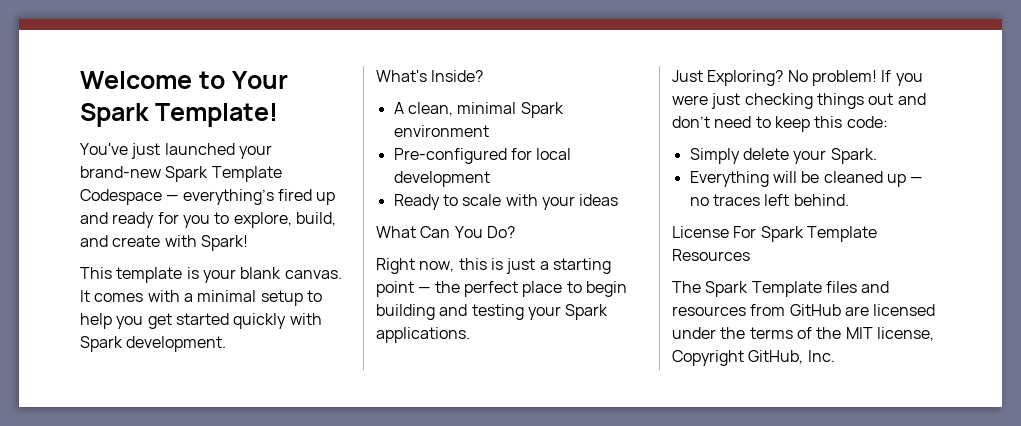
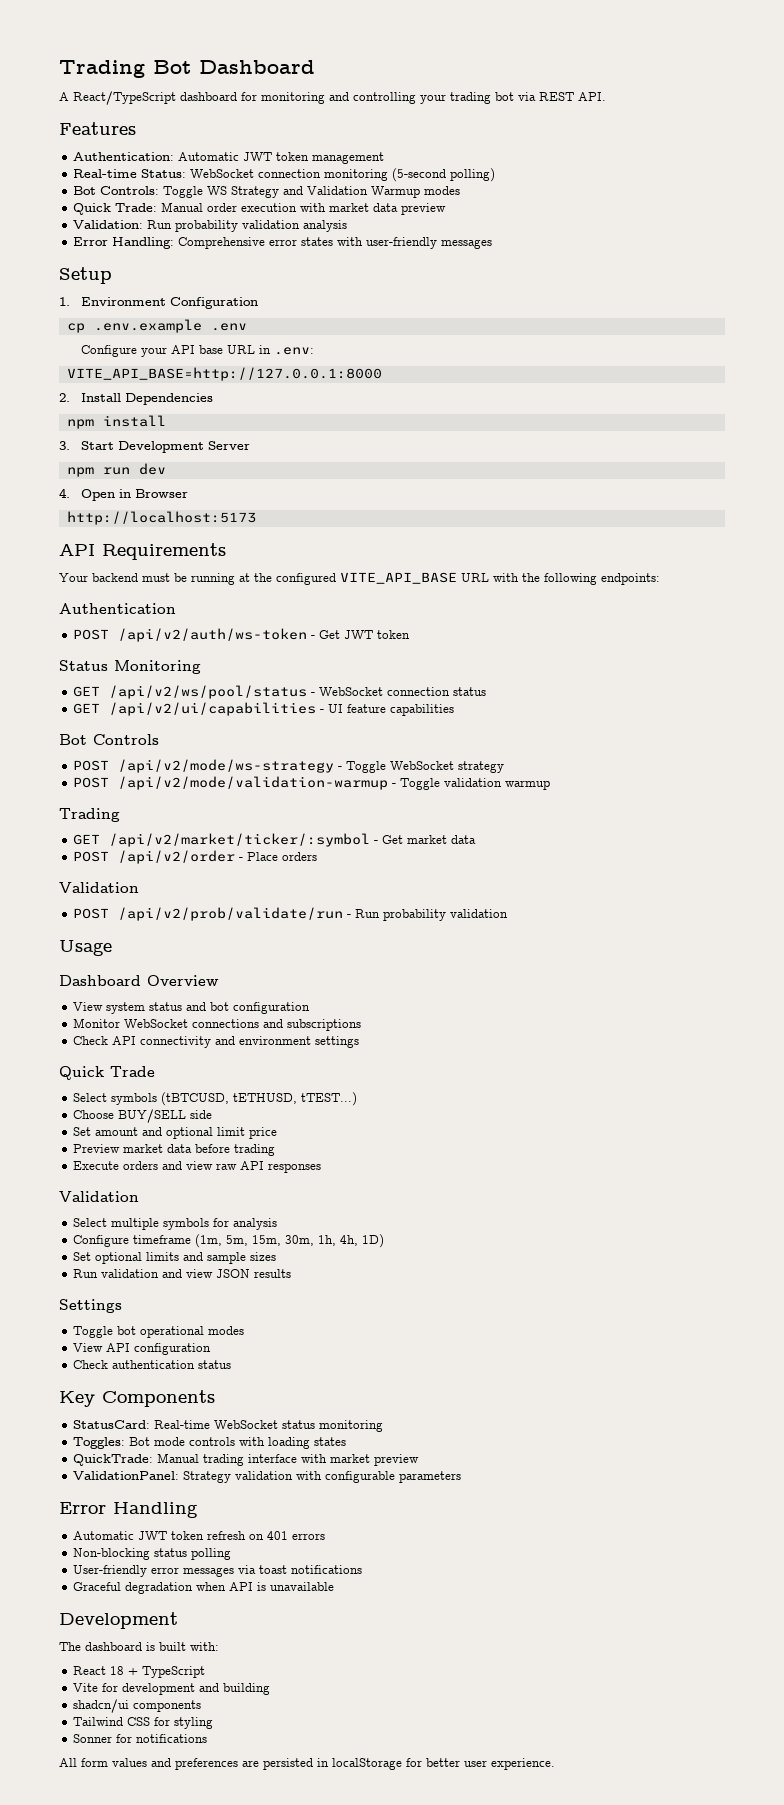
[80,71,288,89] [80,103,278,127] [80,143,272,159] [80,166,282,182] [80,189,336,205] [80,212,336,228] [80,235,248,251] [80,267,342,283] [80,290,322,306] [80,313,322,329] [80,336,227,352] [376,70,484,82] [393,102,564,118] [393,125,489,137] [393,148,572,164] [393,171,490,187] [393,194,619,210] [376,226,515,238] [376,258,611,274] [376,281,627,297] [376,304,609,320] [376,327,470,343] [672,70,923,86] [672,93,926,109] [672,116,888,132] [689,148,877,164] [689,171,923,187] [689,194,849,206] [672,226,877,242] [672,249,750,261] [672,281,890,297] [672,304,936,316] [672,327,934,341] [672,350,835,366] Welcome to Your Spark Template! // You've just launched your brand-new Spark Template Codespace — everything’s fired up and ready for you to explore, build, and create with Spark! // This template is your blank canvas. It comes with a minimal setup to help you get started quickly with Spark development. // What's Inside? // A clean, minimal Spark environment // Pre-configured for local development // Ready to scale with your ideas // What Can You Do? // Right now, this is just a starting point — the perfect place to begin building and testing your Spark applications. // Just Exploring? No problem! If you were just checking things out and don’t need to keep this code: // Simply delete your Spark. // Everything will be cleaned up — no traces left behind. // License For Spark Template Resources // The Spark Template files and resources from GitHub are licensed under the terms of the MIT license, Copyright GitHub, Inc. -> [59,60,315,78] [59,91,606,105] [59,122,136,135] [73,152,385,164] [73,168,496,182] [73,186,461,198] [73,202,447,215] [73,220,348,232] [73,237,493,249] [59,267,112,284] [59,297,259,309] [66,319,247,333] [81,345,315,357] [66,367,382,381] [59,393,214,405] [66,415,166,429] [59,441,251,453] [66,463,166,477] [59,488,189,501] [66,511,256,525] [59,543,226,560] [59,572,660,585] [59,603,176,614] [73,628,411,642] [59,660,201,674] [73,685,487,699] [73,702,455,716] [59,734,159,745] [73,759,505,773] [73,776,551,790] [59,808,120,822] [73,833,477,847] [73,850,318,864] [59,882,139,893] [73,907,509,921] [59,940,112,956] [59,975,219,986] [73,1002,311,1014] [73,1018,362,1031] [73,1036,360,1048] [59,1066,155,1080] [73,1092,358,1106] [73,1109,213,1123] [73,1127,278,1139] [73,1144,276,1156] [73,1161,322,1173] [59,1191,139,1202] [73,1218,278,1230] [73,1234,385,1248] [73,1252,277,1264] [73,1269,292,1278] [59,1299,122,1313] [73,1326,245,1338] [73,1343,212,1355] [73,1360,232,1369] [59,1390,215,1407] [73,1420,384,1432] [73,1437,347,1449] [73,1453,420,1466] [73,1471,462,1483] [59,1502,198,1518] [73,1531,326,1540] [73,1548,232,1560] [73,1565,363,1577] [73,1582,335,1594] [59,1612,178,1629] [59,1642,219,1651] [73,1666,206,1678] [73,1683,271,1695] [73,1699,202,1713] [73,1717,214,1729] [73,1734,208,1743] [59,1758,555,1770] Trading Bot Dashboard // A React/TypeScript dashboard for monitoring and controlling your trading bot via REST API. // Features // Authentication: Automatic JWT token management // Real-time Status: WebSocket connection monitoring (5-second polling) // Bot Controls: Toggle WS Strategy and Validation Warmup modes // Quick Trade: Manual order execution with market data preview // Validation: Run probability validation analysis // Error Handling: Comprehensive error states with user-friendly messages // Setup // 1. Environment Configuration // cp .env.example .env // Configure your API base URL in .env: // VITE_API_BASE=http://127.0.0.1:8000 // 2. Install Dependencies // npm install // 3. Start Development Server // npm run dev // 4. Open in Browser // http://localhost:5173 // API Requirements // Your backend must be running at the configured VITE_API_BASE URL with the following endpoints: // Authentication // POST /api/v2/auth/ws-token - Get JWT token // Status Monitoring // GET /api/v2/ws/pool/status - WebSocket connection status // GET /api/v2/ui/capabilities - UI feature capabilities // Bot Controls // POST /api/v2/mode/ws-strategy - Toggle WebSocket strategy // POST /api/v2/mode/validation-warmup - Toggle validation warmup // Trading // GET /api/v2/market/ticker/:symbol - Get market data // POST /api/v2/order - Place orders // Validation // POST /api/v2/prob/validate/run - Run probability validation // Usage // Dashboard Overview // View system status and bot configuration // Monitor WebSocket connections and subscriptions // Check API connectivity and environment settings // Quick Trade // Select symbols (tBTCUSD, tETHUSD, tTEST...) // Choose BUY/SELL side // Set amount and optional limit price // Preview market data before trading // Execute orders and view raw API responses // Validation // Select multiple symbols for analysis // Configure timeframe (1m, 5m, 15m, 30m, 1h, 4h, 1D) // Set optional limits and sample sizes // Run validation and view JSON results // Settings // Toggle bot operational modes // View API configuration // Check authentication status // Key Components // StatusCard: Real-time WebSocket status monitoring // Toggles: Bot mode controls with loading states // QuickTrade: Manual trading interface with market preview // ValidationPanel: Strategy validation with configurable parameters // Error Handling // Automatic JWT token refresh on 401 errors // Non-blocking status polling // User-friendly error messages via toast notifications // Graceful degradation when API is unavailable // Development // The dashboard is built with: // React 18 + TypeScript // Vite for development and building // shadcn/ui components // Tailwind CSS for styling // Sonner for notifications // All form values and preferences are persisted in localStorage for better user experience.

